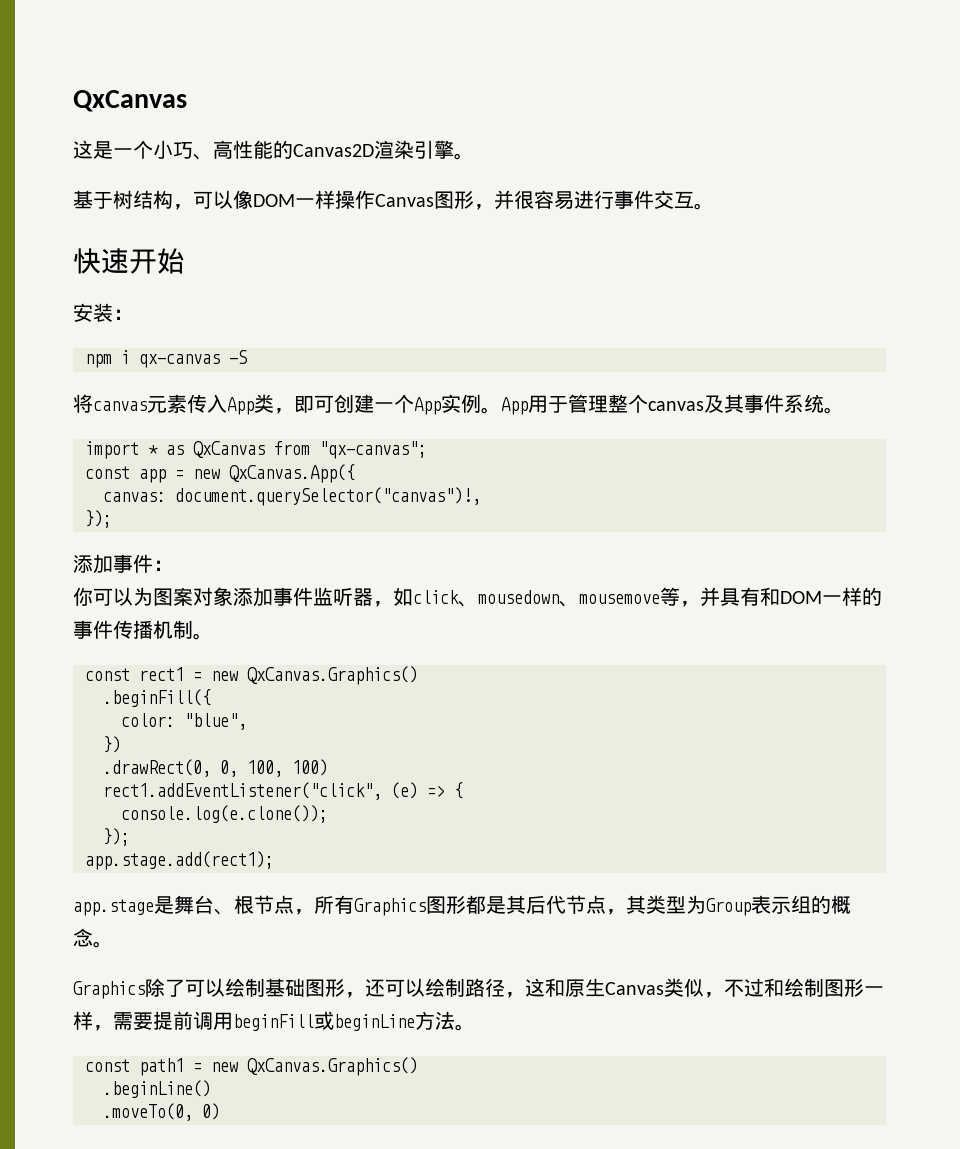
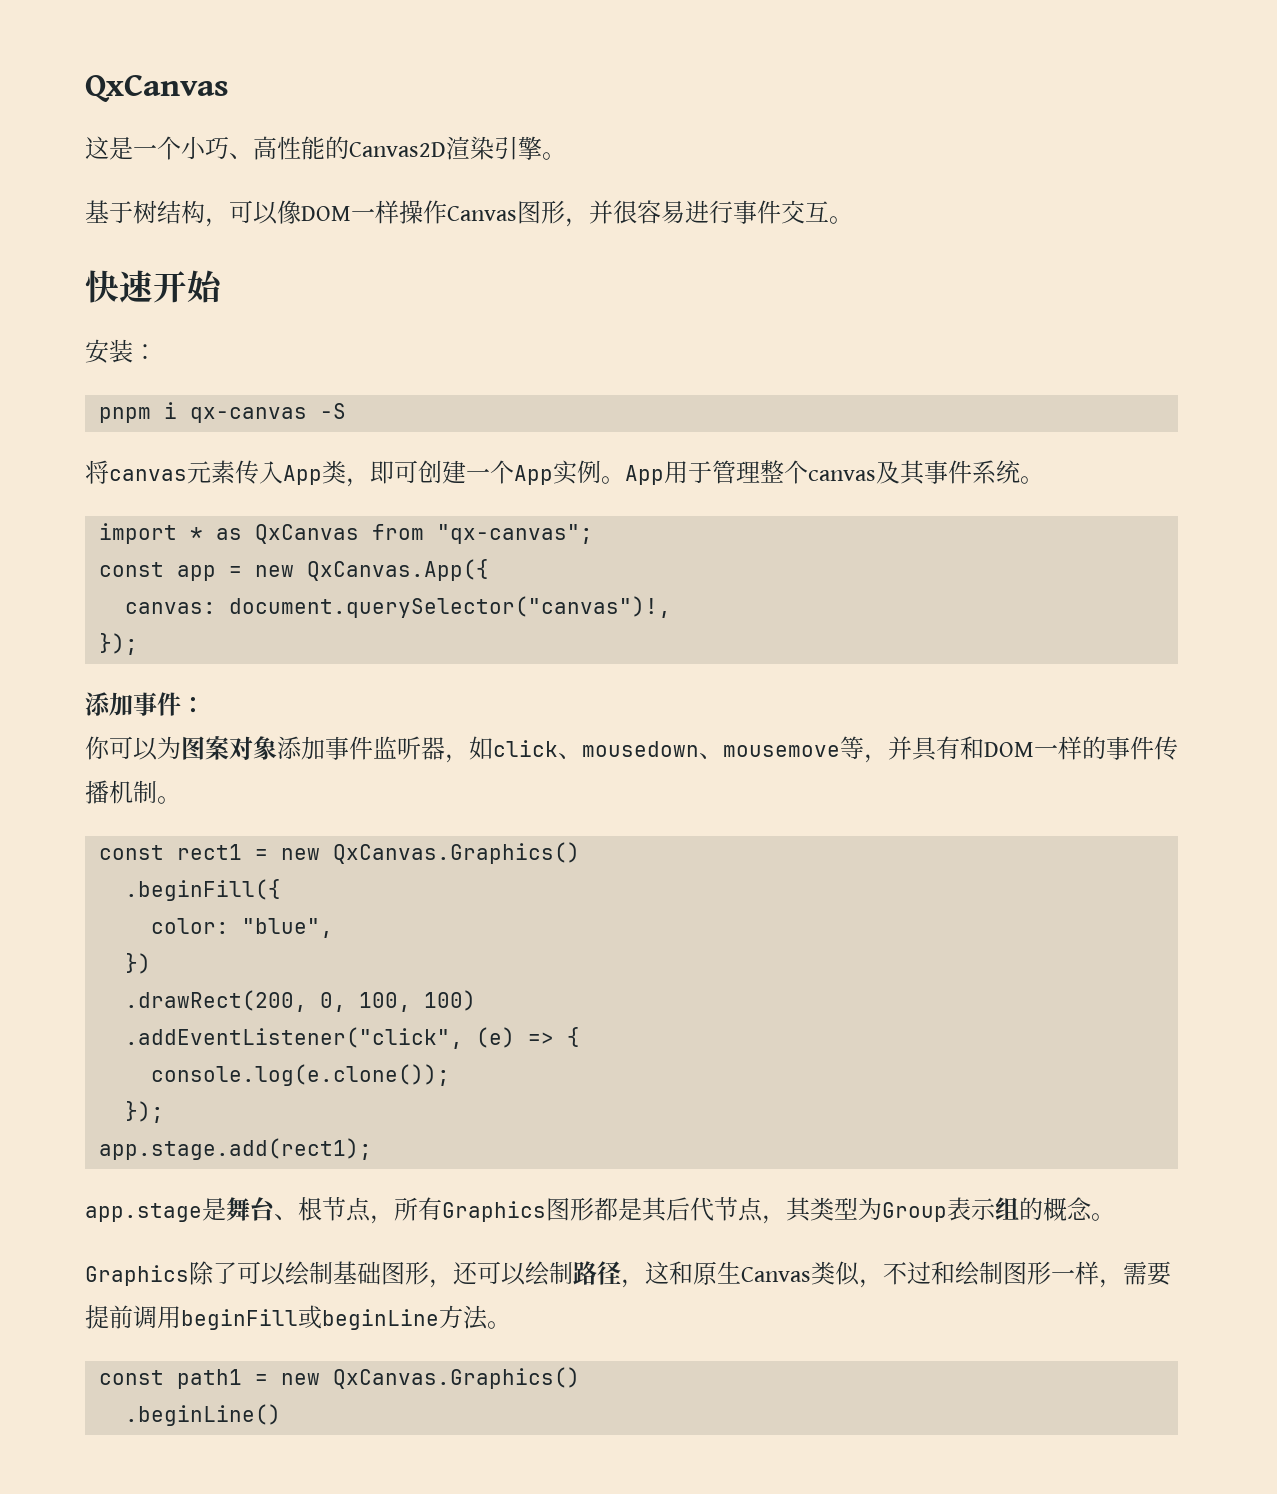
[85,354,112,368] npm -> [99,407,152,423] pnpm
[103,759,211,777] .drawRect(0, -> [125,990,308,1012] .drawRect(200,
[103,782,382,800] rect1.addEventListener("click", -> [125,1027,464,1049] .addEventListener("click",
[103,1103,220,1121] // .moveTo(0, 0) -> (282, 1415) none

